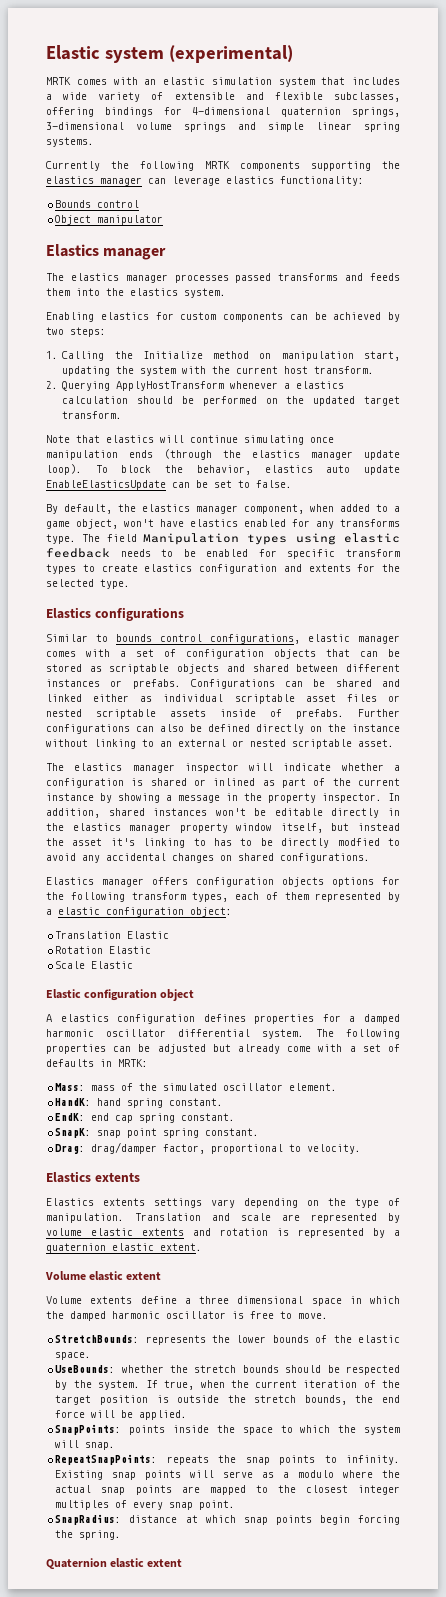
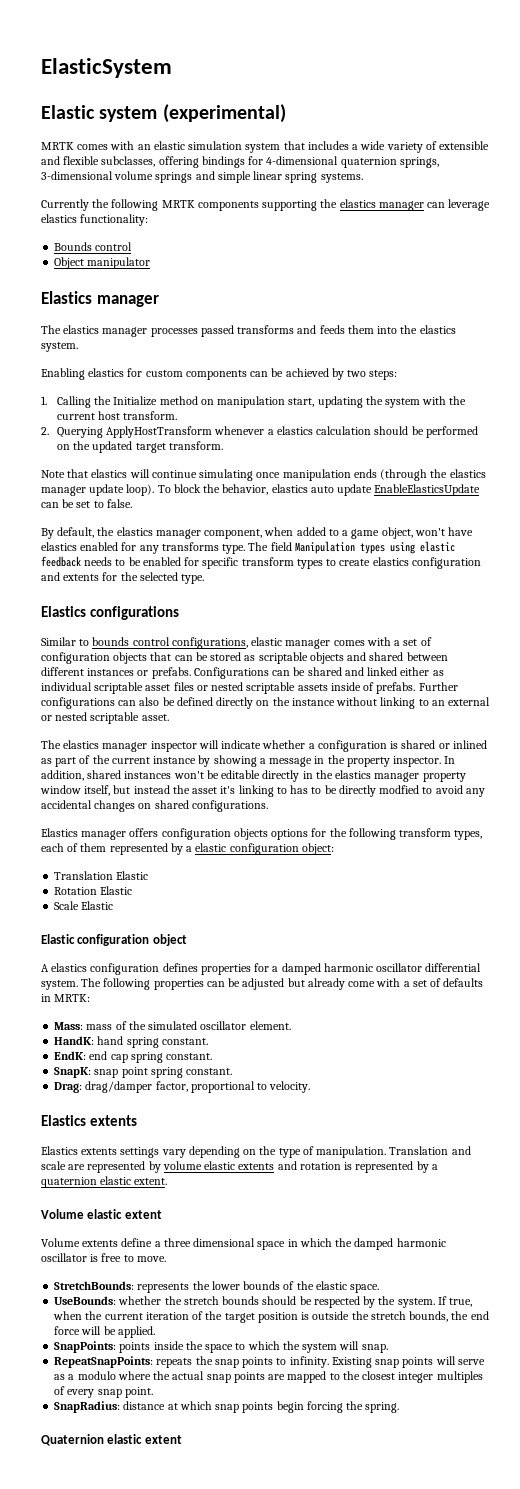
(46, 52) none -> [41,58,172,78] ElasticSystem //

